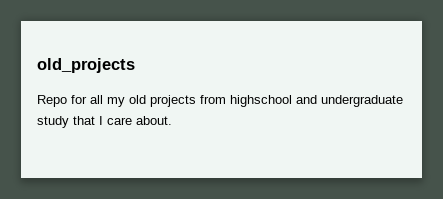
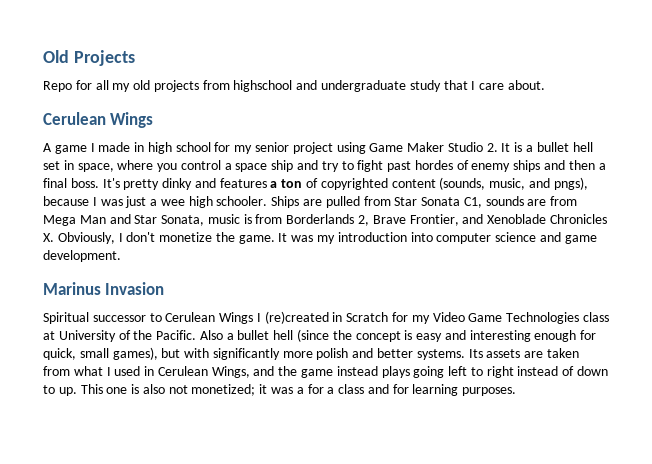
[37,58,135,73] old_projects -> [43,50,135,66] Old Projects
(172, 120) none -> [43,112,154,128] [43,142,593,154] [43,160,606,172] [43,177,588,190] [43,196,578,208] [43,214,607,226] [43,232,597,244] [43,250,121,262] [43,282,165,295] [43,311,609,324] [43,329,597,342] [43,347,579,360] [43,366,609,378] [43,384,517,396] // Cerulean Wings // A game I made in high school for my senior project using Game Maker Studio 2. It is a bullet hell set in space, where you control a space ship and try to fight past hordes of enemy ships and then a final boss. It's pretty dinky and features a ton of copyrighted content (sounds, music, and pngs), because I was just a wee high schooler. Ships are pulled from Star Sonata C1, sounds are from Mega Man and Star Sonata, music is from Borderlands 2, Brave Frontier, and Xenoblade Chronicles X. Obviously, I don't monetize the game. It was my introduction into computer science and game development. // Marinus Invasion // Spiritual successor to Cerulean Wings I (re)created in Scratch for my Video Game Technologies class at University of the Pacific. Also a bullet hell (since the concept is easy and interesting enough for quick, small games), but with significantly more polish and better systems. Its assets are taken from what I used in Cerulean Wings, and the game instead plays going left to right instead of down to up. This one is also not monetized; it was a for a class and for learning purposes.

